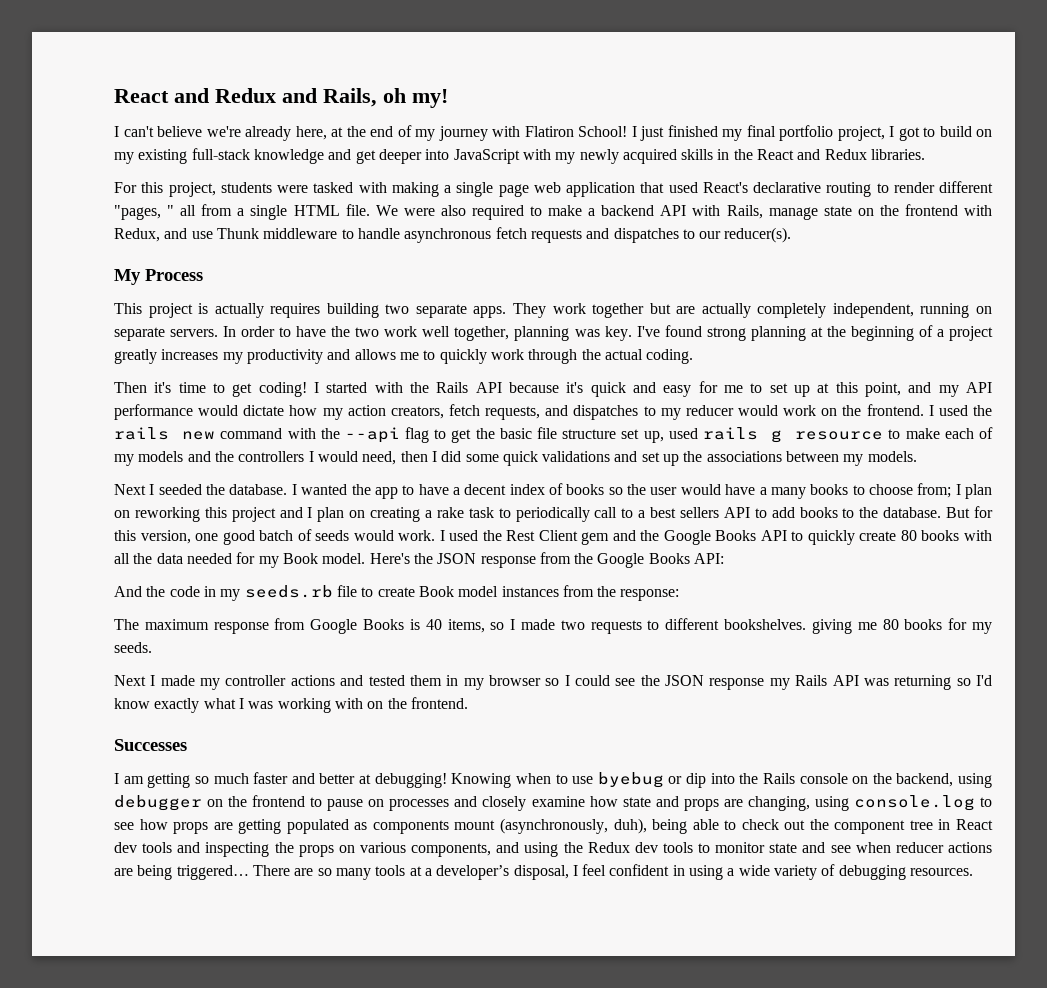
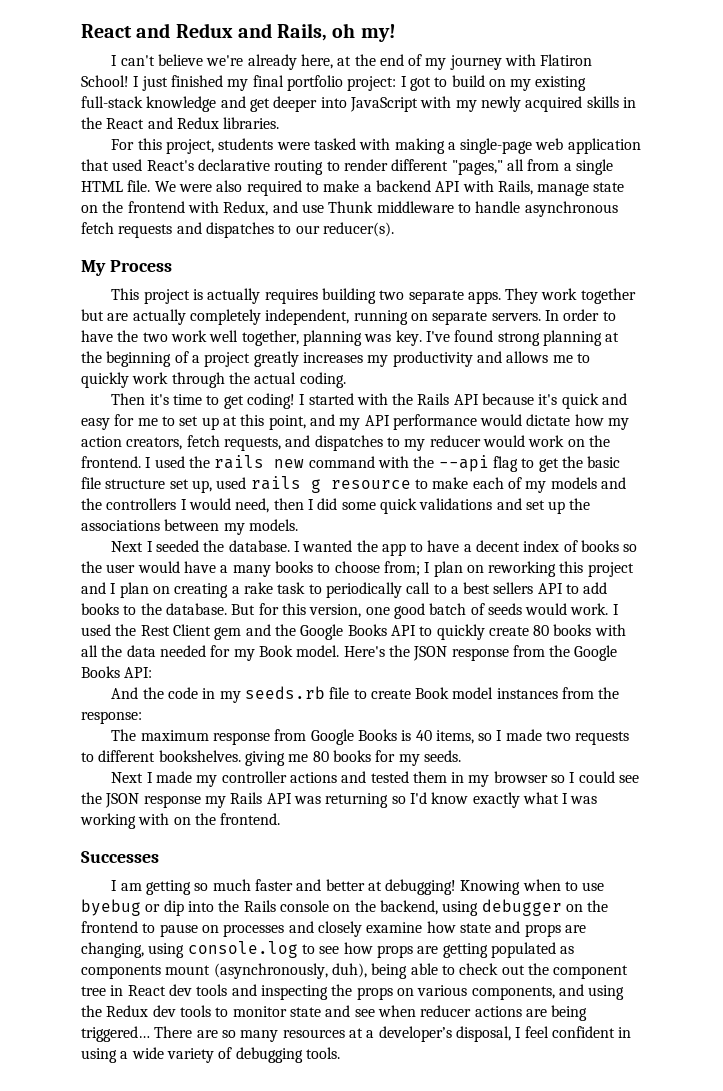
[837,126,885,141] project, -> [347,76,397,91] project:
[456,182,529,197] single page -> [460,138,533,154] single-page
[114,205,175,220] "pages, " -> [451,160,503,175] "pages,"
[375,865,406,876] tools -> [282,1029,345,1038] resources
[910,868,974,876] resources. -> [305,1047,340,1059] tools.

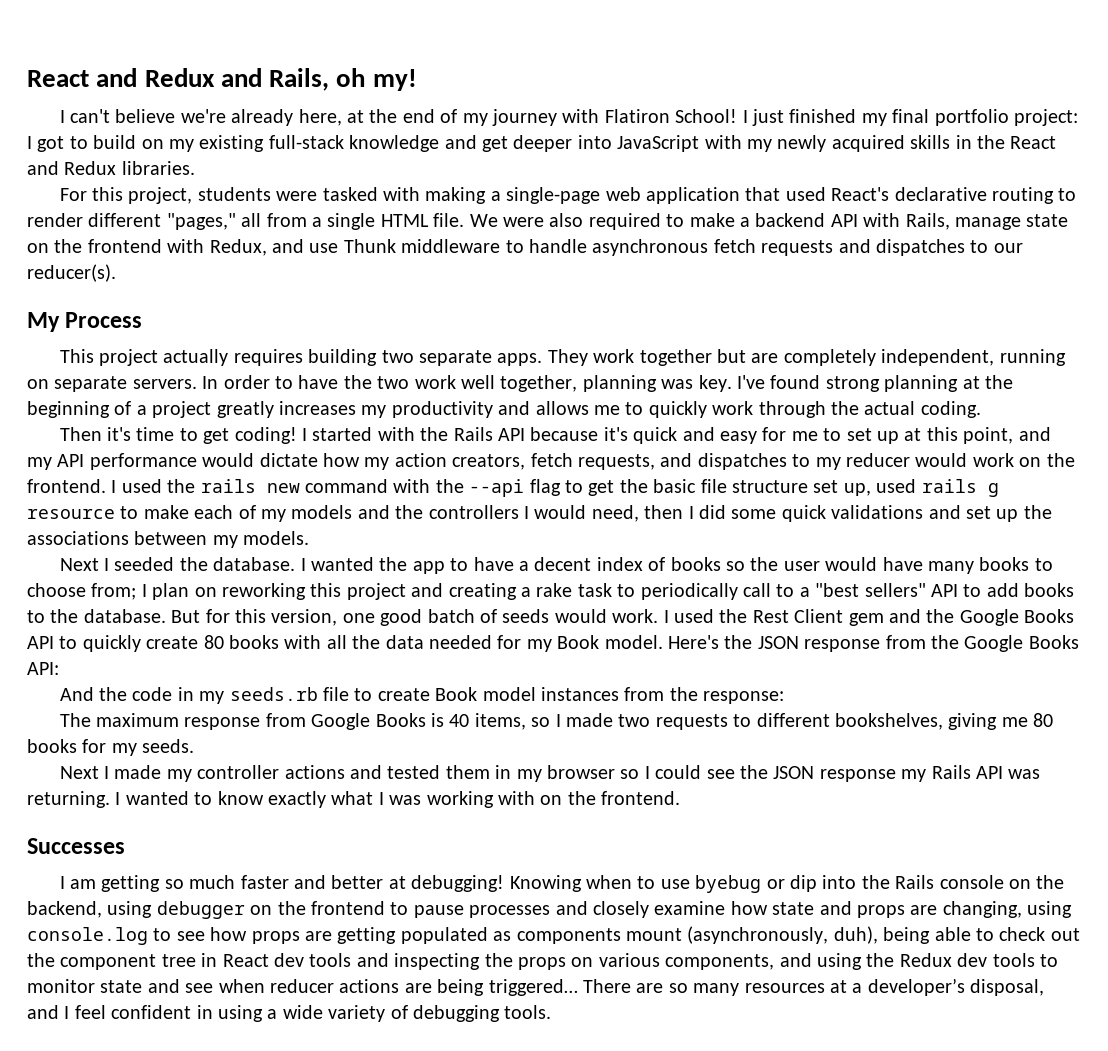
[192,289,203,300] is -> (159, 357) none
[132,309,186,325] actually -> (779, 358) none
[220,565,229,573] a -> (923, 564) none
[110,582,170,598] I plan on -> (444, 590) none
[463,582,534,594] best sellers -> [815,583,926,597] "best sellers"
[158,750,241,762] bookshelves. -> [835,713,944,730] bookshelves,
[325,792,427,808] returning so I'd -> [27,791,213,808] returning. I wanted to
[201,925,219,933] on -> (464, 911) none
(511, 1034) none -> [27,1005,59,1019] and

